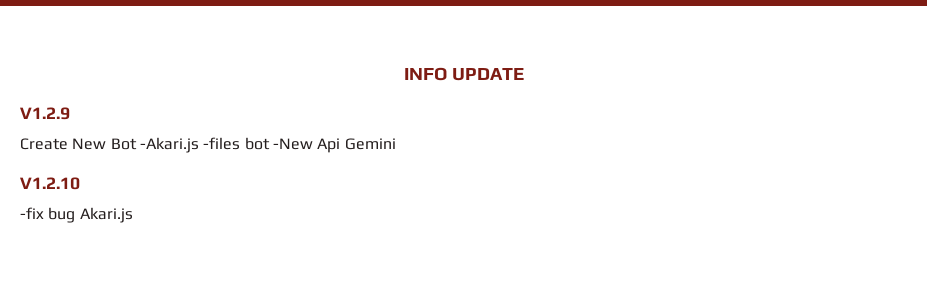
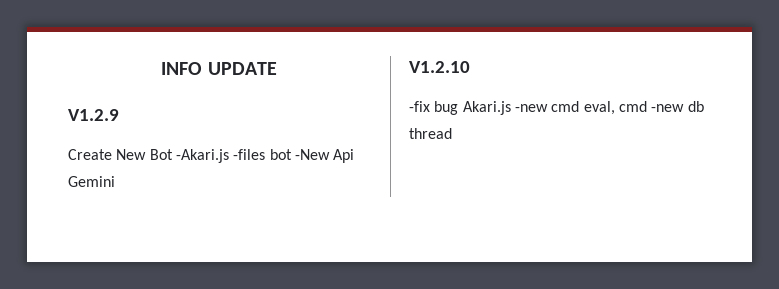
(133, 215) none -> [514,101,704,115] [409,128,452,139] -new cmd eval, cmd -new db thread

